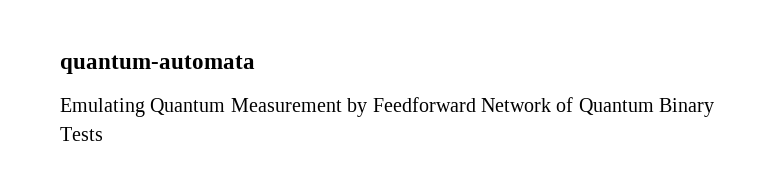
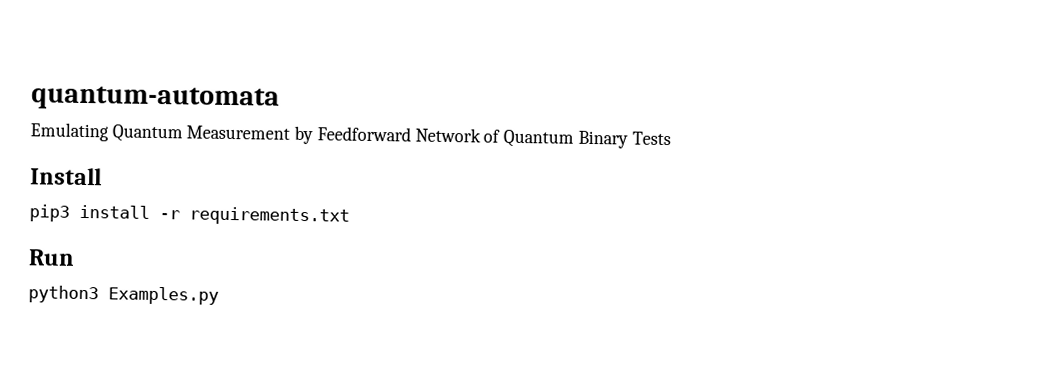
(103, 134) none -> [30,167,102,186] [29,204,350,226] [28,249,75,266] [28,285,219,305] // Install // pip3 install -r requirements.txt // Run // python3 Examples.py

